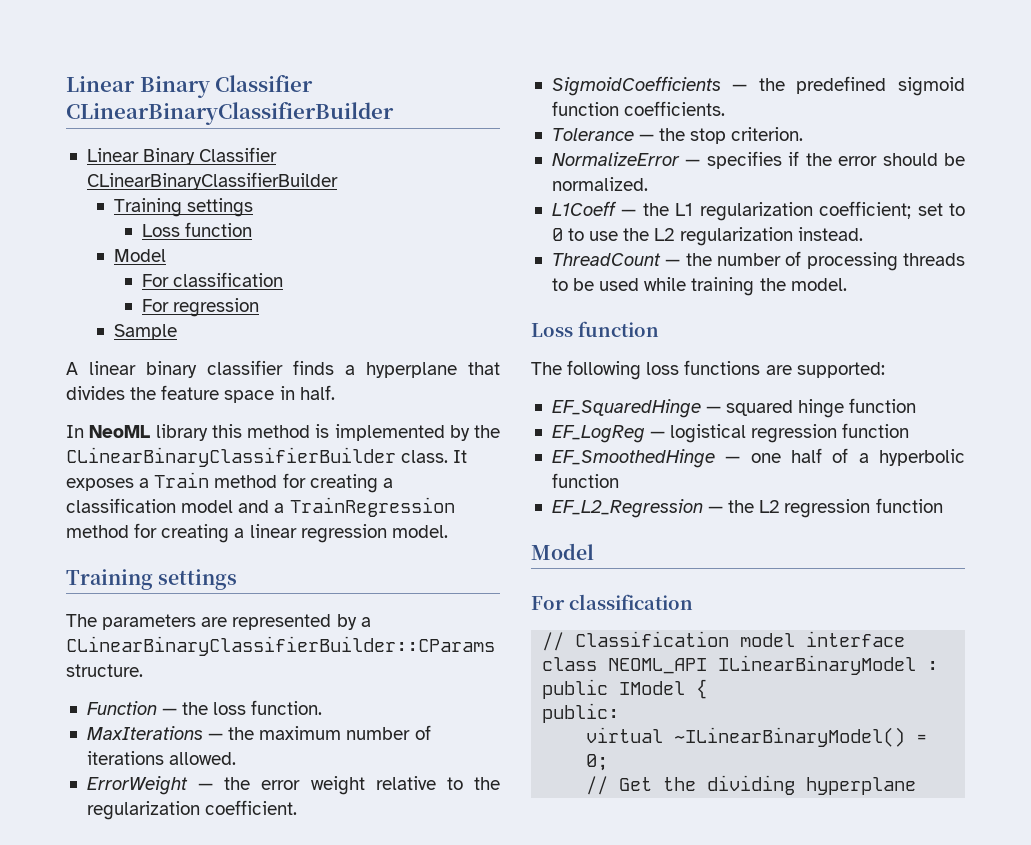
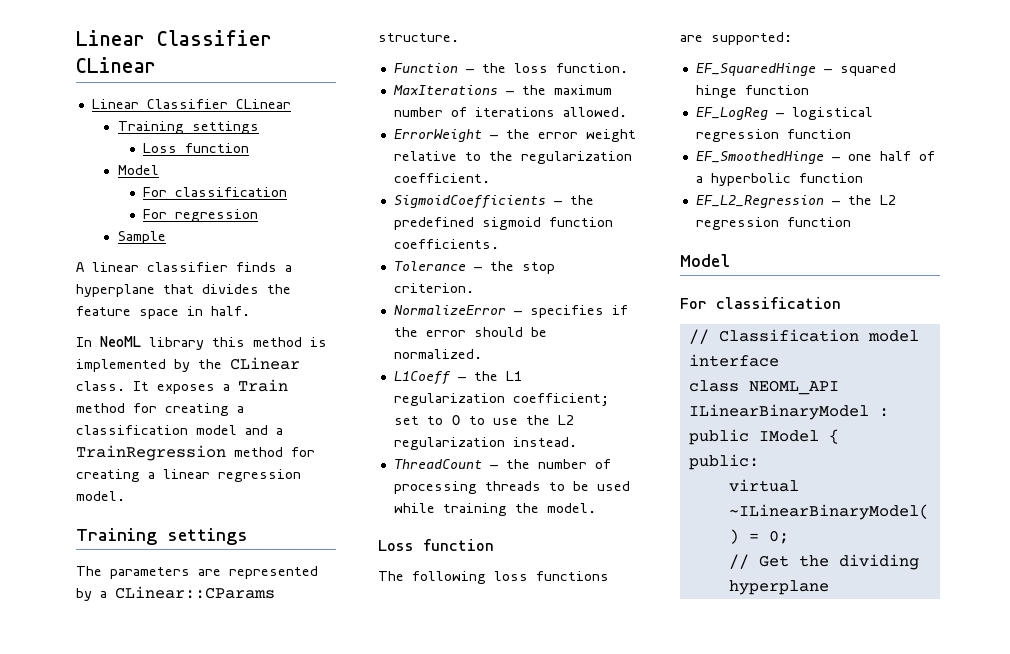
[66,75,314,98] [66,102,394,125] [86,147,278,165] [86,172,338,190] Linear Binary Classifier CLinearBinaryClassifierBuilder // Linear Binary Classifier CLinearBinaryClassifierBuilder -> [76,30,272,46] [76,57,156,73] [91,99,291,109] Linear Classifier CLinear // Linear Classifier CLinear
[146,361,197,378] binary -> (139, 267) none
[66,447,396,467] CLinearBinaryClassifierBuilder -> [230,357,300,370] CLinear
[66,636,495,656] CLinearBinaryClassifierBuilder::CParams -> [115,586,275,599] CLinear::CParams

